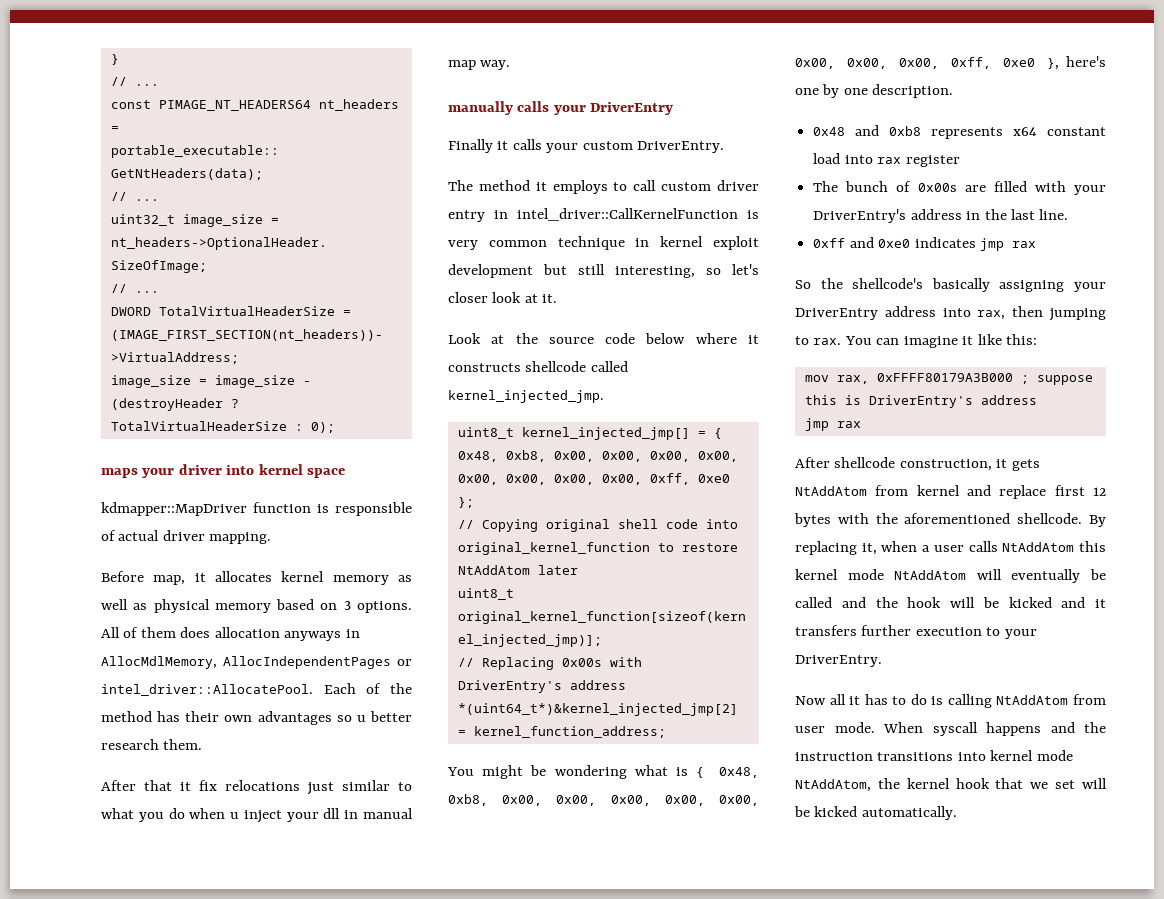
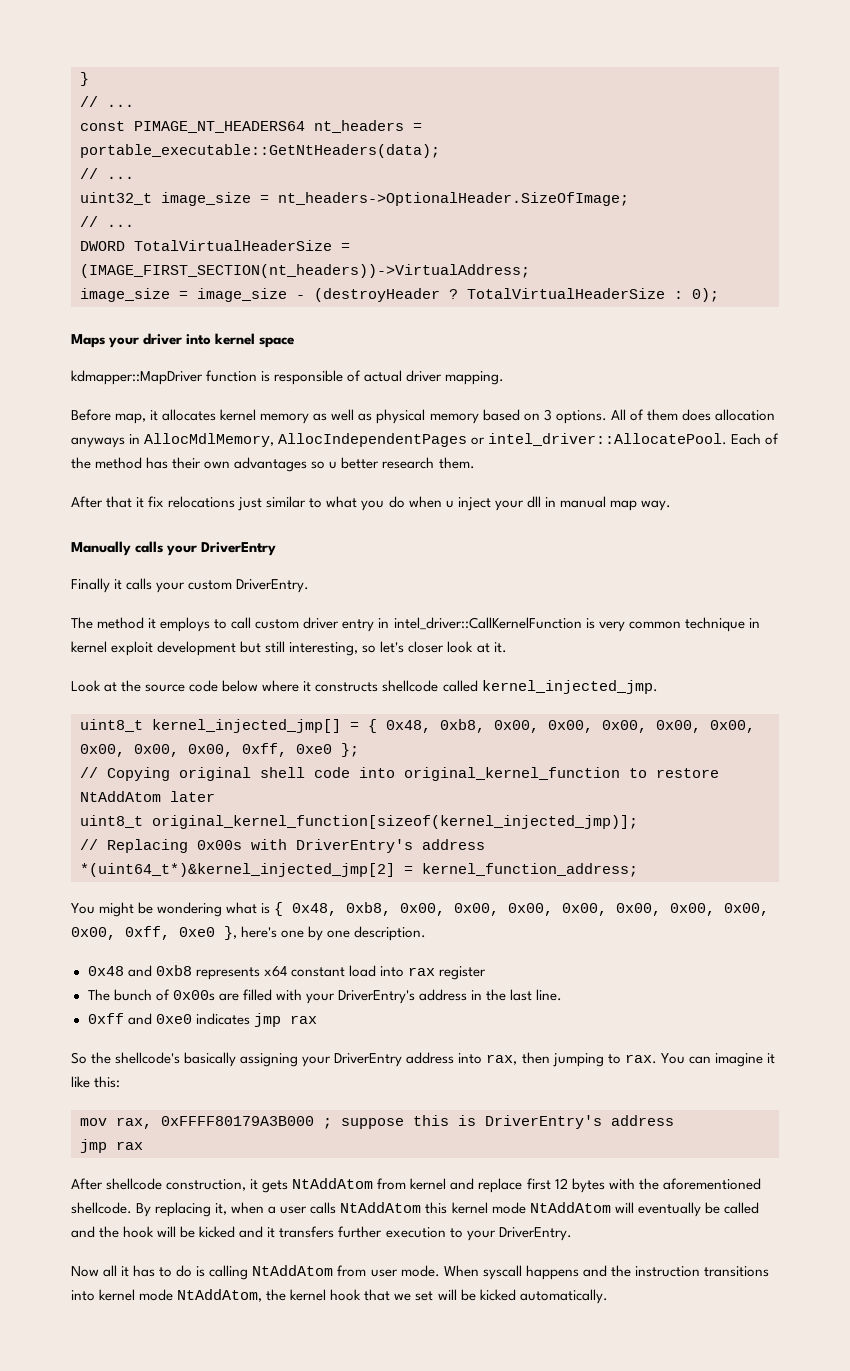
[101,468,138,478] maps -> [71,334,105,348] Maps
[448,101,513,115] manually -> [71,541,131,556] Manually

